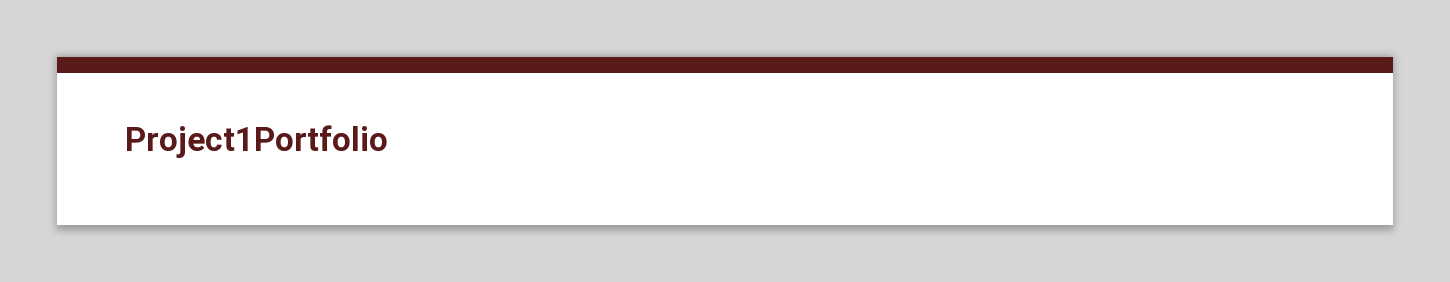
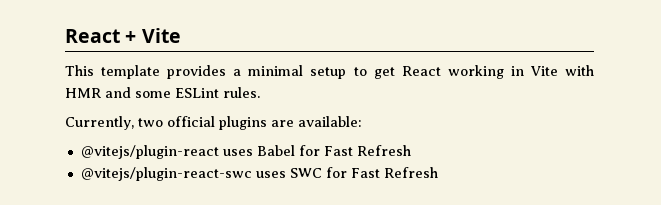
[125,125,388,158] Project1Portfolio -> [65,28,181,43] [65,65,594,79] [65,87,260,98] [65,116,362,130] [80,145,411,159] [80,167,438,181] React + Vite // This template provides a minimal setup to get React working in Vite with HMR and some ESLint rules. // Currently, two official plugins are available: // @vitejs/plugin-react uses Babel for Fast Refresh // @vitejs/plugin-react-swc uses SWC for Fast Refresh

